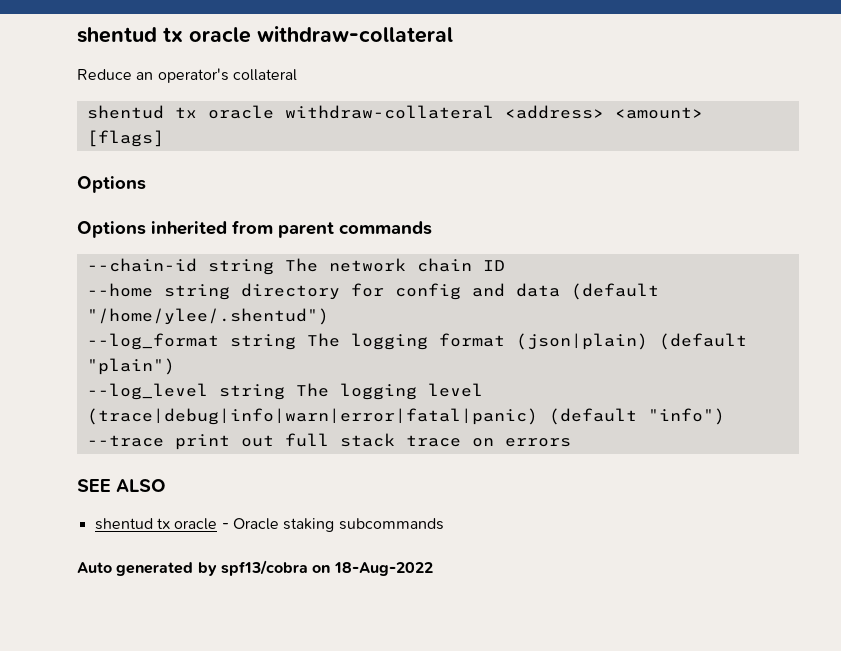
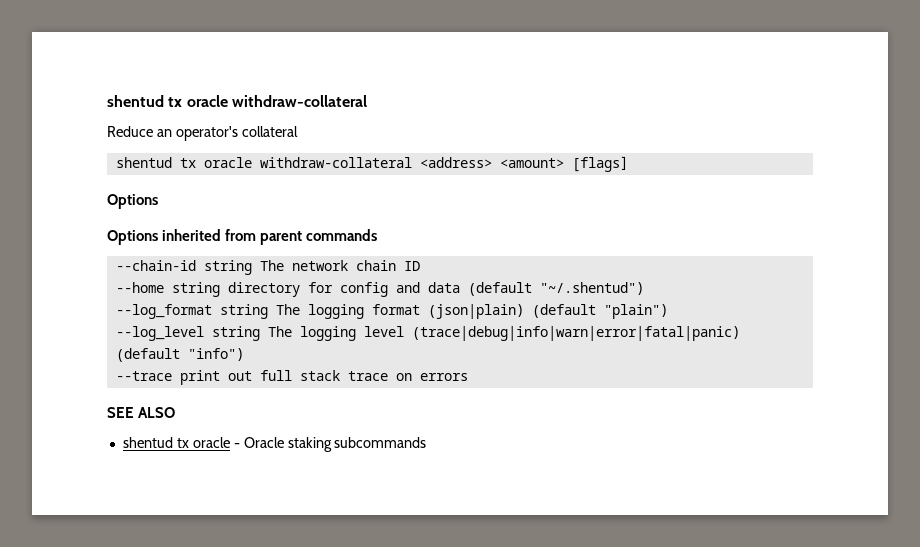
[86,308,329,325] "/home/ylee/.shentud") -> [539,282,644,295] "~/.shentud")
[77,560,433,576] // Auto generated by spf13/cobra on 18-Aug-2022 -> (427, 442) none

